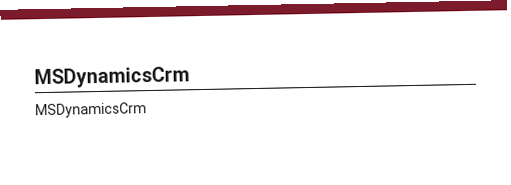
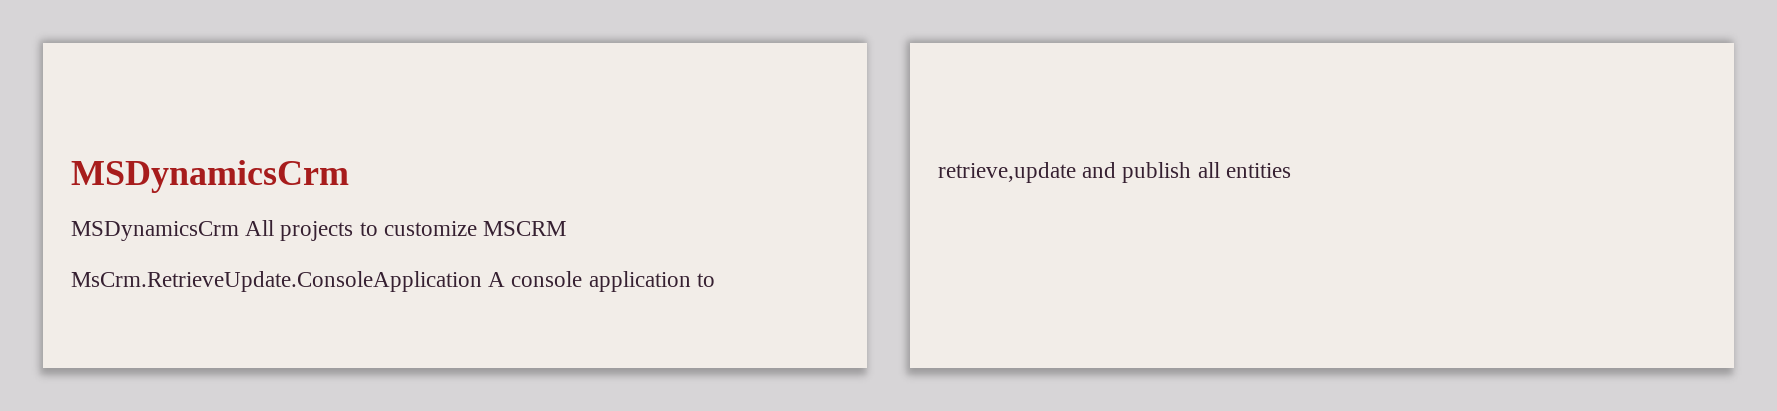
(147, 110) none -> [245,220,567,241] [71,271,715,292] [938,162,1291,183] All projects to customize MSCRM // MsCrm.RetrieveUpdate.ConsoleApplication A console application to retrieve,update and publish all entities

